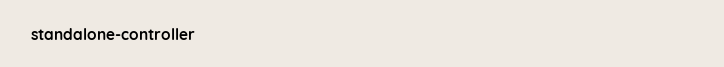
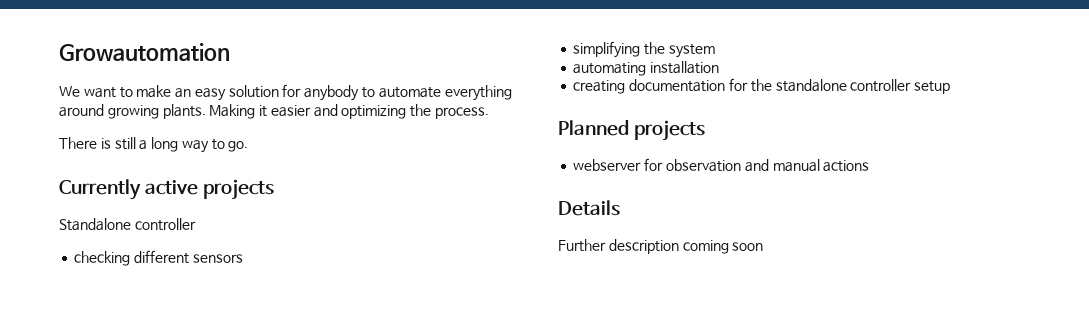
[31,28,195,40] standalone-controller -> [59,43,230,61] [59,84,512,101] [59,104,490,119] [59,137,249,153] [59,179,275,200] [59,218,196,231] [74,250,243,266] [573,41,715,58] [573,61,720,76] [573,78,951,94] [558,120,706,141] [573,158,870,172] [558,200,620,216] [558,239,764,254] Growautomation // We want to make an easy solution for anybody to automate everything around growing plants. Making it easier and optimizing the process. // There is still a long way to go. // Currently active projects // Standalone controller // checking different sensors // simplifying the system // automating installation // creating documentation for the standalone controller setup // Planned projects // webserver for observation and manual actions // Details // Further description coming soon

